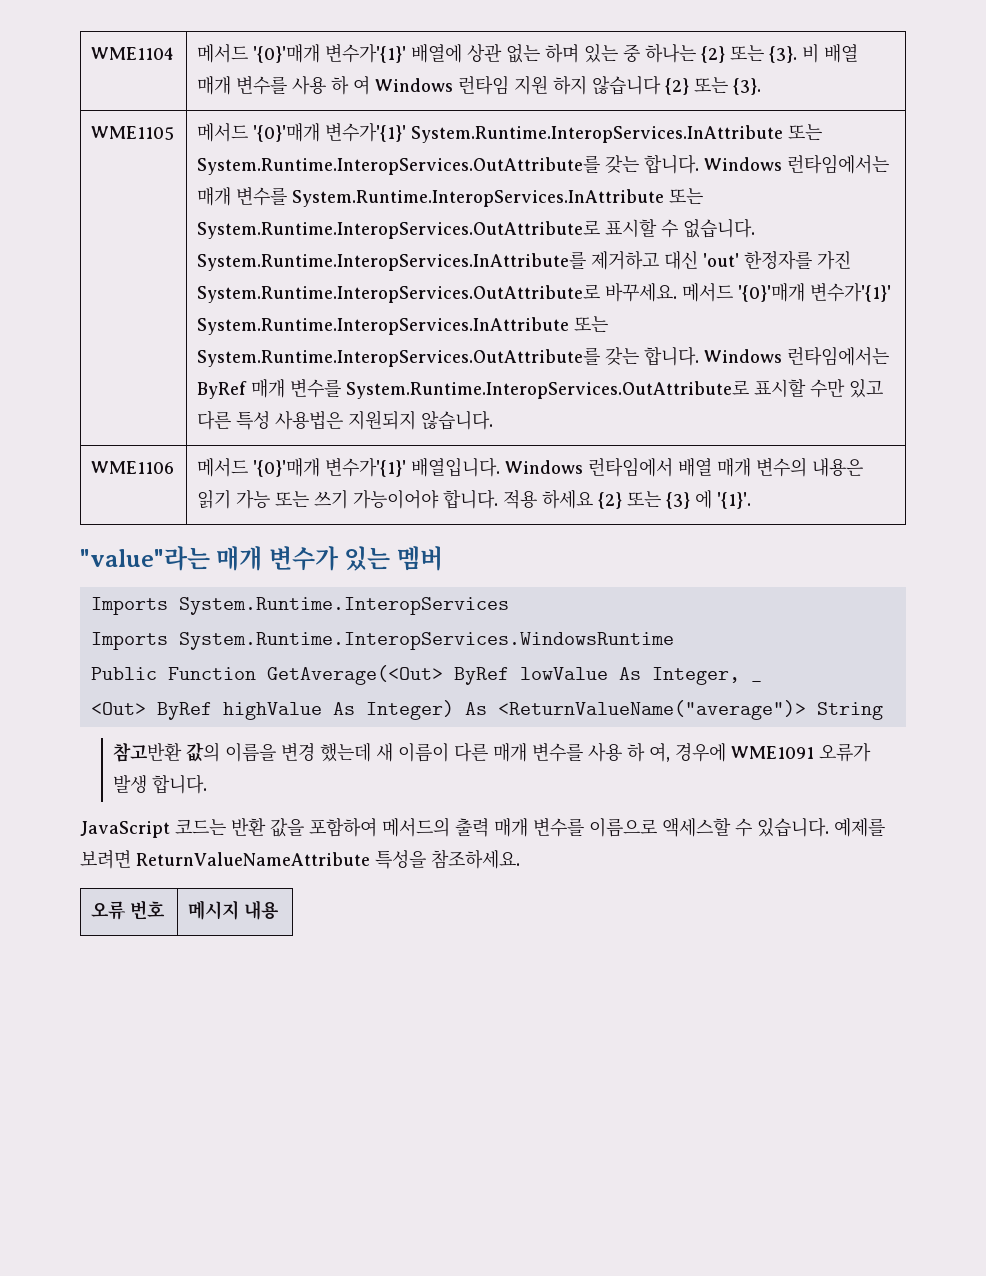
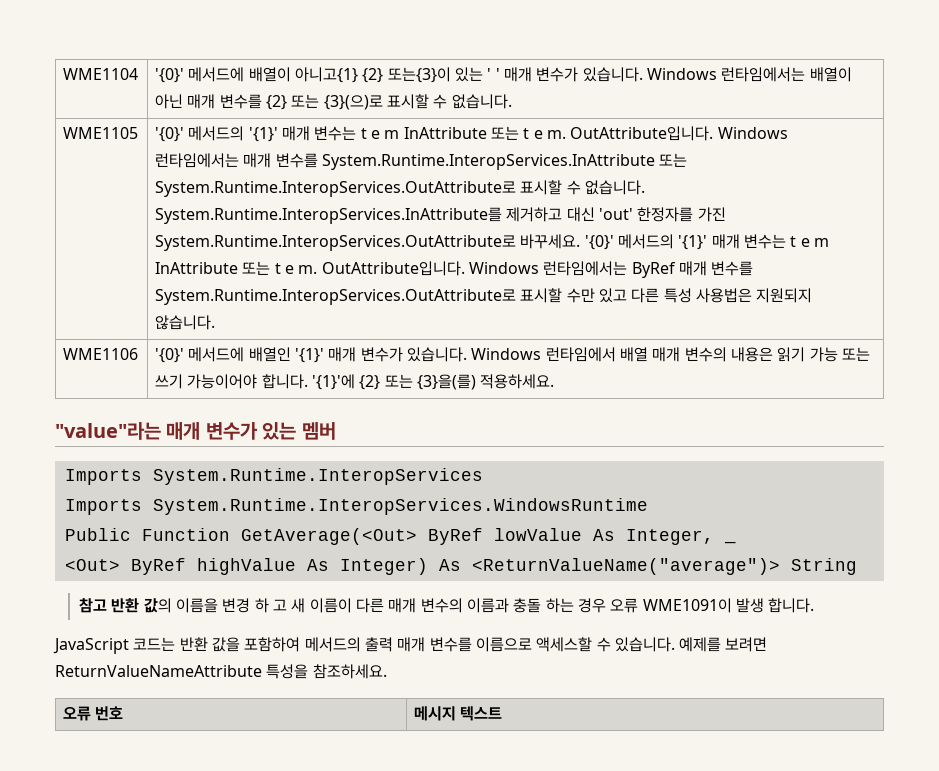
[197,44,859,63] [197,75,762,95] [91,126,175,140] [197,123,823,143] [197,154,700,175] 메서드 '{0}'매개 변수가'{1}' 배열에 상관 없는 하며 있는 중 하나는 {2} 또는 {3}. 비 배열 매개 변수를 사용 하 여 Windows 런타임 지원 하지 않습니다 {2} 또는 {3}. // WME1105 | 메서드 '{0}'매개 변수가'{1}' System.Runtime.InteropServices.InAttribute 또는 System.Runtime.InteropServices.OutAttribute를 갖는 합니다. -> [155,67,852,83] [155,94,512,110] [63,127,139,139] [155,126,714,142] '{0}' 메서드에 배열이 아니고{1} {2} 또는{3}이 있는 ' ' 매개 변수가 있습니다. Windows 런타임에서는 배열이 아닌 매개 변수를 {2} 또는 {3}(으)로 표시할 수 없습니다. // WME1105 | '{0}' 메서드의 '{1}' 매개 변수는 t e m InAttribute 또는 t e m. OutAttribute입니다.
[682,283,892,302] [197,316,609,335] [197,346,700,367] 메서드 '{0}'매개 변수가'{1}' System.Runtime.InteropServices.InAttribute 또는 System.Runtime.InteropServices.OutAttribute를 갖는 합니다. -> [584,234,829,250] [155,261,465,276] '{0}' 메서드의 '{1}' 매개 변수는 t e m InAttribute 또는 t e m. OutAttribute입니다.
[197,457,501,477] 메서드 '{0}'매개 변수가'{1}' 배열입니다. -> [155,347,468,363] '{0}' 메서드에 배열인 '{1}' 매개 변수가 있습니다.
[503,490,752,509] 적용 하세요 {2} 또는 {3} 에 '{1}'. -> [312,374,555,390] '{1}'에 {2} 또는 {3}을(를) 적용하세요.
[113,743,183,762] 참고반환 -> [79,598,140,613] 참고 반환
[320,743,372,762] 했는데 -> [254,598,288,613] 하 고
[532,743,872,762] 변수를 사용 하 여, 경우에 WME1091 오류가 -> [420,598,732,613] 변수의 이름과 충돌 하는 경우 오류 WME1091이
[244,900,280,920] 내용 -> [460,706,503,721] 텍스트

